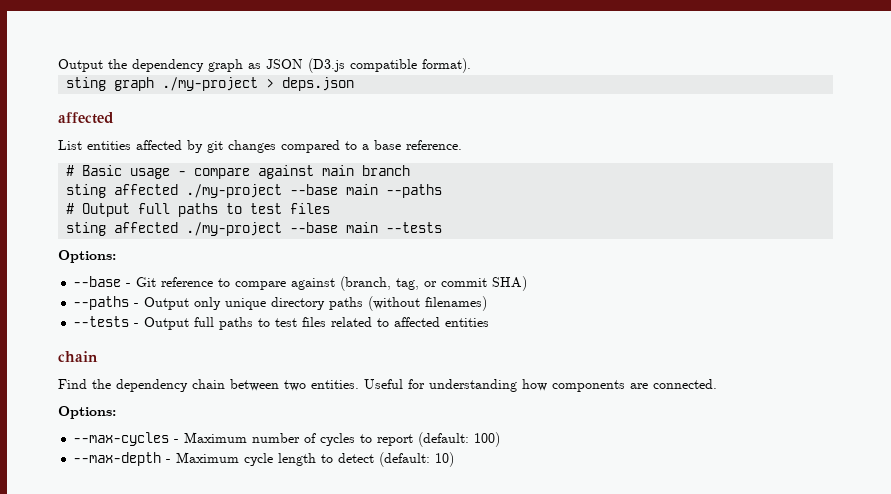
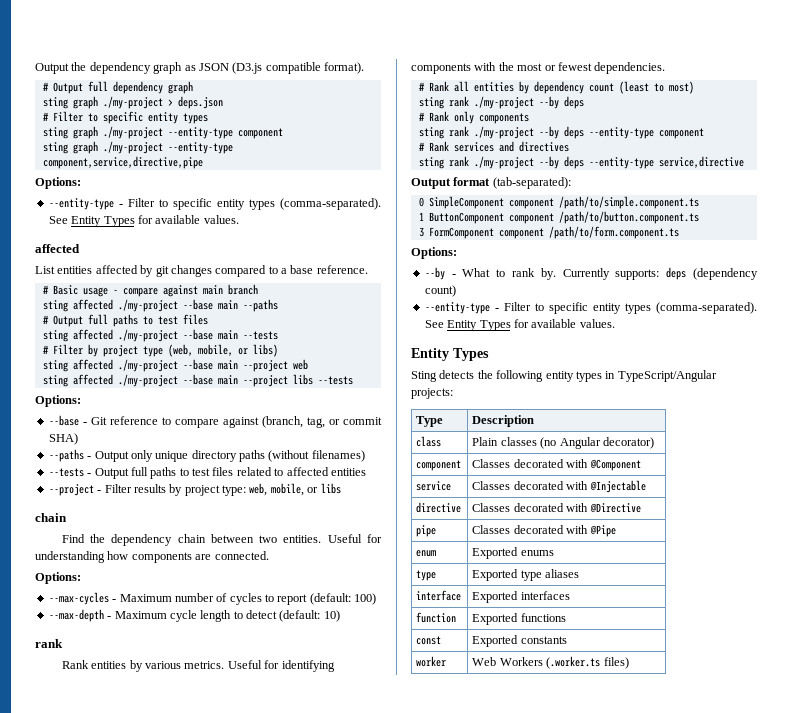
(471, 65) none -> [42,81,193,94] // # Output full dependency graph
(355, 84) none -> [42,111,208,124] [42,126,283,139] [42,141,233,154] [42,156,203,169] [35,177,81,189] [48,198,381,210] [48,215,239,227] // # Filter to specific entity types // sting graph ./my-project --entity-type component // sting graph ./my-project --entity-type component,service,directive,pipe // Options: // --entity-type - Filter to specific entity types (comma-separated). See Entity Types for available values.
(443, 227) none -> [42,344,278,357] [42,359,308,372] [42,374,353,387] // # Filter by project type (web, mobile, or libs) // sting affected ./my-project --base main --project web // sting affected ./my-project --base main --project libs --tests
(490, 322) none -> [48,483,341,496] // --project - Filter results by project type: web, mobile, or libs
(455, 459) none -> [35,639,63,648] [61,660,335,672] [411,62,666,74] [418,81,694,94] [418,96,584,109] [418,111,529,124] [418,126,704,139] [418,141,569,152] [418,156,744,169] [411,177,571,189] [418,196,699,209] [418,211,699,224] [418,226,679,239] [411,247,457,259] [424,267,758,280] [424,285,456,297] [424,302,757,314] [424,319,615,331] [411,348,489,361] [411,370,717,382] [411,388,453,399] [416,416,444,427] [472,415,535,427] [416,436,442,447] [472,437,654,449] [416,460,462,471] [472,459,641,471] [416,481,452,491] [472,480,646,493] [416,502,462,513] [472,503,641,513] [416,525,437,537] [472,525,616,537] [416,550,437,557] [472,547,554,559] [416,570,437,581] [472,569,580,581] [416,590,462,601] [472,591,570,603] [416,612,457,623] [472,613,566,625] [416,636,442,645] [472,635,567,647] [416,656,447,667] [472,656,629,669] // rank // Rank entities by various metrics. Useful for identifying components with the most or fewest dependencies. // # Rank all entities by dependency count (least to most) // sting rank ./my-project --by deps // # Rank only components // sting rank ./my-project --by deps --entity-type component // # Rank services and directives // sting rank ./my-project --by deps --entity-type service,directive // Output format (tab-separated): // 0 SimpleComponent component /path/to/simple.component.ts // 1 ButtonComponent component /path/to/button.component.ts // 3 FormComponent component /path/to/form.component.ts // Options: // --by - What to rank by. Currently supports: deps (dependency count) // --entity-type - Filter to specific entity types (comma-separated). See Entity Types for available values. // Entity Types // Sting detects the following entity types in TypeScript/Angular projects: // Type | Description // class | Plain classes (no Angular decorator) // component | Classes decorated with @Component // service | Classes decorated with @Injectable // directive | Classes decorated with @Directive // pipe | Classes decorated with @Pipe // enum | Exported enums // type | Exported type aliases // interface | Exported interfaces // function | Exported functions // const | Exported constants // worker | Web Workers (.worker.ts files)

